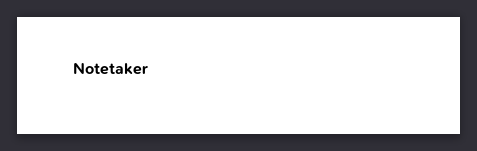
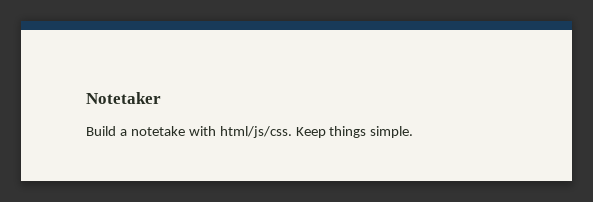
(148, 68) none -> [86,126,414,138] // Build a notetake with html/js/css. Keep things simple.

